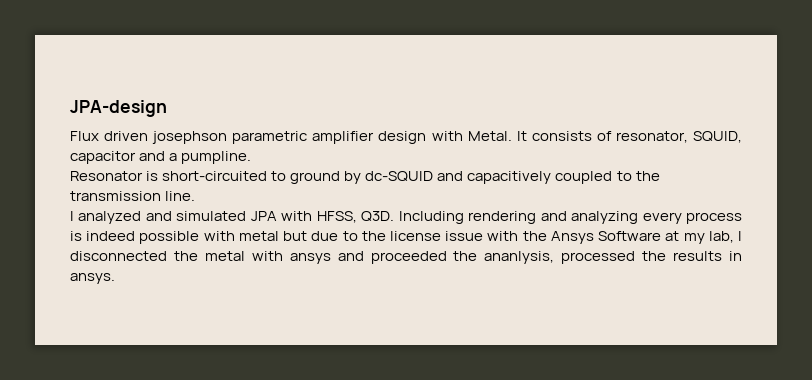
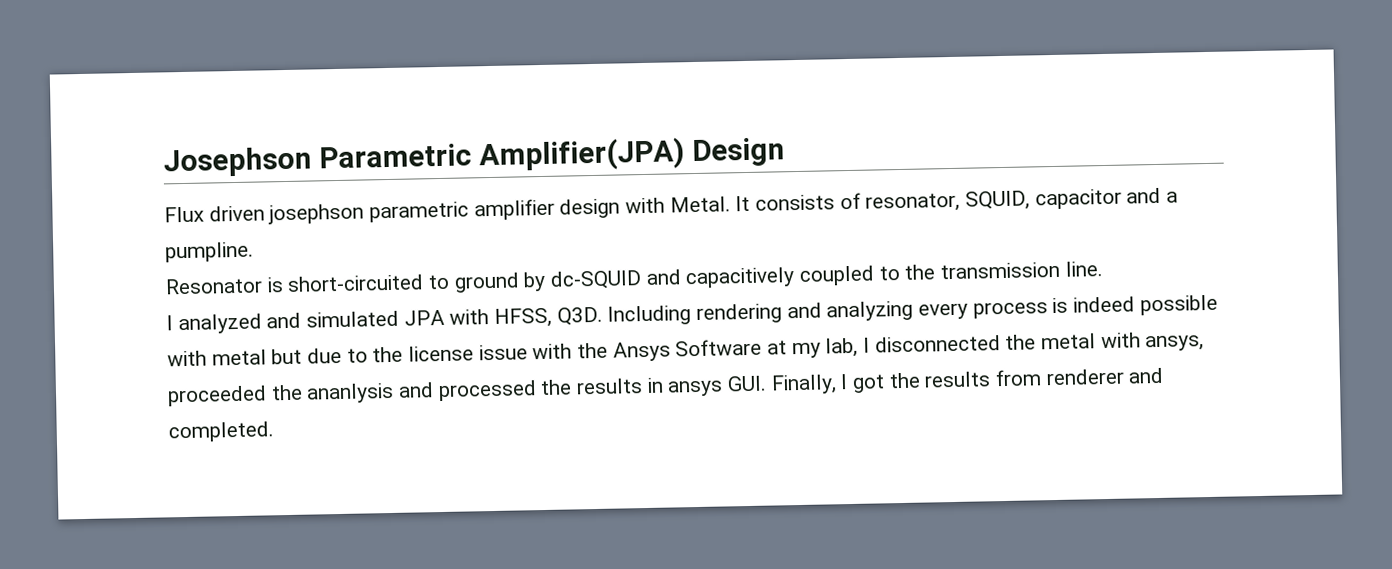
[70,100,167,117] JPA-design -> [163,137,785,178] Josephson Parametric Amplifier(JPA) Design
[289,251,742,264] [70,273,115,284] ansys and proceeded the ananlysis, processed the results in ansys. -> [1145,335,1205,352] [167,367,1165,407] [168,421,274,443] ansys, proceeded the ananlysis and processed the results in ansys GUI. Finally, I got the results from renderer and completed.

